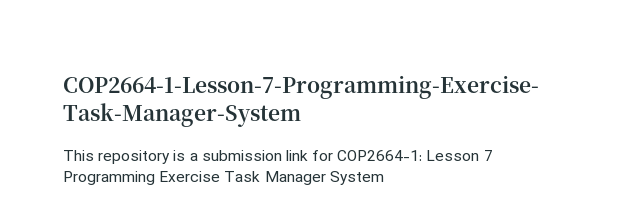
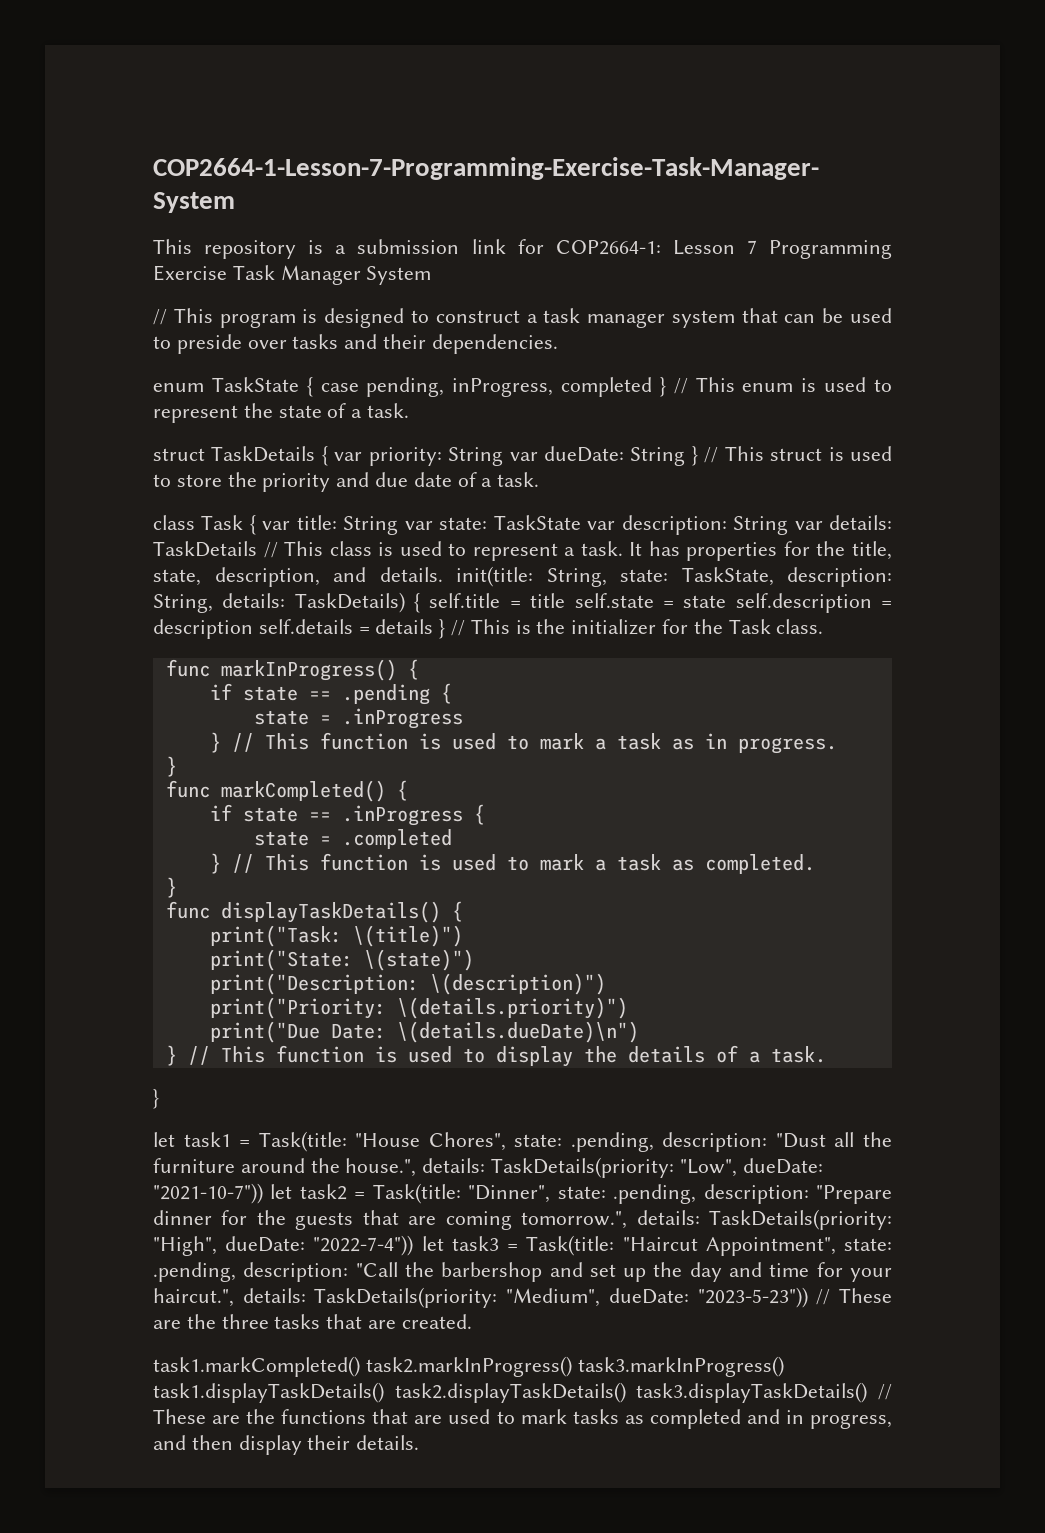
(384, 178) none -> [153,308,893,328] [153,334,558,354] [153,377,892,397] [153,403,410,423] [153,446,893,466] [153,472,540,492] [153,515,892,535] [153,541,892,561] [153,566,892,587] [153,592,893,613] [153,619,824,639] [165,659,419,681] [209,683,452,705] [253,708,463,729] [209,732,837,754] [165,756,177,777] [165,780,408,802] [209,804,485,826] [253,829,452,849] [209,853,815,874] [165,877,177,898] [165,901,463,923] [209,925,463,947] [209,949,474,971] [209,973,606,995] [209,997,628,1019] [209,1021,639,1043] [165,1045,826,1067] [153,1089,159,1109] [153,1131,892,1152] [153,1157,823,1178] [153,1183,893,1204] [153,1209,893,1230] [153,1235,892,1256] [153,1262,892,1282] [153,1287,892,1308] [153,1314,472,1329] [153,1356,784,1377] [153,1382,892,1403] [153,1409,892,1429] [153,1435,420,1455] // // This program is designed to construct a task manager system that can be used to preside over tasks and their dependencies. // enum TaskState { case pending, inProgress, completed } // This enum is used to represent the state of a task. // struct TaskDetails { var priority: String var dueDate: String } // This struct is used to store the priority and due date of a task. // class Task { var title: String var state: TaskState var description: String var details: TaskDetails // This class is used to represent a task. It has properties for the title, state, description, and details. init(title: String, state: TaskState, description: String, details: TaskDetails) { self.title = title self.state = state self.description = description self.details = details } // This is the initializer for the Task class. // func markInProgress() { // if state == .pending { // state = .inProgress // } // This function is used to mark a task as in progress. // } // func markCompleted() { // if state == .inProgress { // state = .completed // } // This function is used to mark a task as completed. // } // func displayTaskDetails() { // print("Task: \(title)") // print("State: \(state)") // print("Description: \(description)") // print("Priority: \(details.priority)") // print("Due Date: \(details.dueDate)\n") // } // This function is used to display the details of a task. // } // let task1 = Task(title: "House Chores", state: .pending, description: "Dust all the furniture around the house.", details: TaskDetails(priority: "Low", dueDate: "2021-10-7")) let task2 = Task(title: "Dinner", state: .pending, description: "Prepare dinner for the guests that are coming tomorrow.", details: TaskDetails(priority: "High", dueDate: "2022-7-4")) let task3 = Task(title: "Haircut Appointment", state: .pending, description: "Call the barbershop and set up the day and time for your haircut.", details: TaskDetails(priority: "Medium", dueDate: "2023-5-23")) // These are the three tasks that are created. // task1.markCompleted() task2.markInProgress() task3.markInProgress() task1.displayTaskDetails() task2.displayTaskDetails() task3.displayTaskDetails() // These are the functions that are used to mark tasks as completed and in progress, and then display their details.

